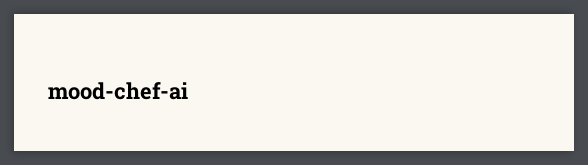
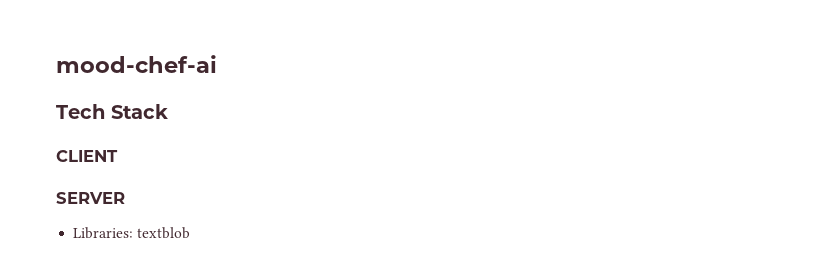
(188, 91) none -> [56,104,168,119] [56,150,118,162] [56,192,125,204] [73,227,191,239] // Tech Stack // CLIENT // SERVER // Libraries: textblob

